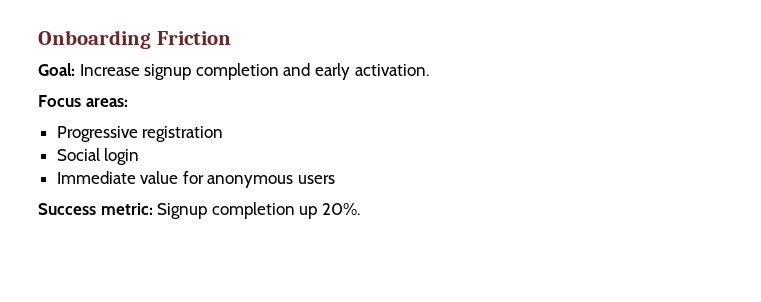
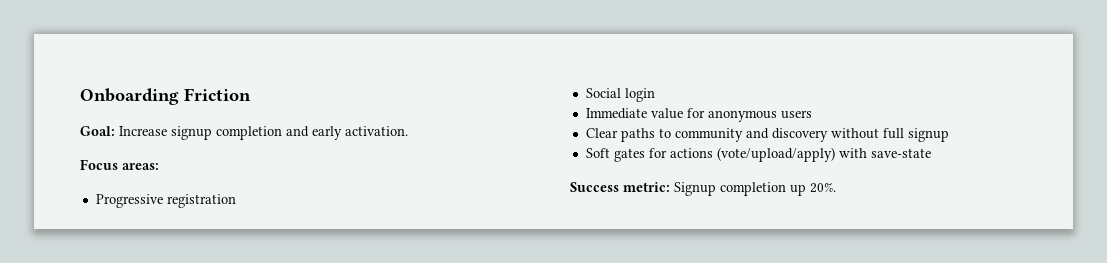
(336, 179) none -> [585,128,949,142] [585,147,931,162] // Clear paths to community and discovery without full signup // Soft gates for actions (vote/upload/apply) with save-state

